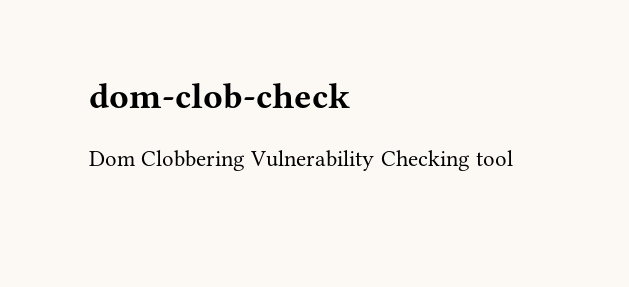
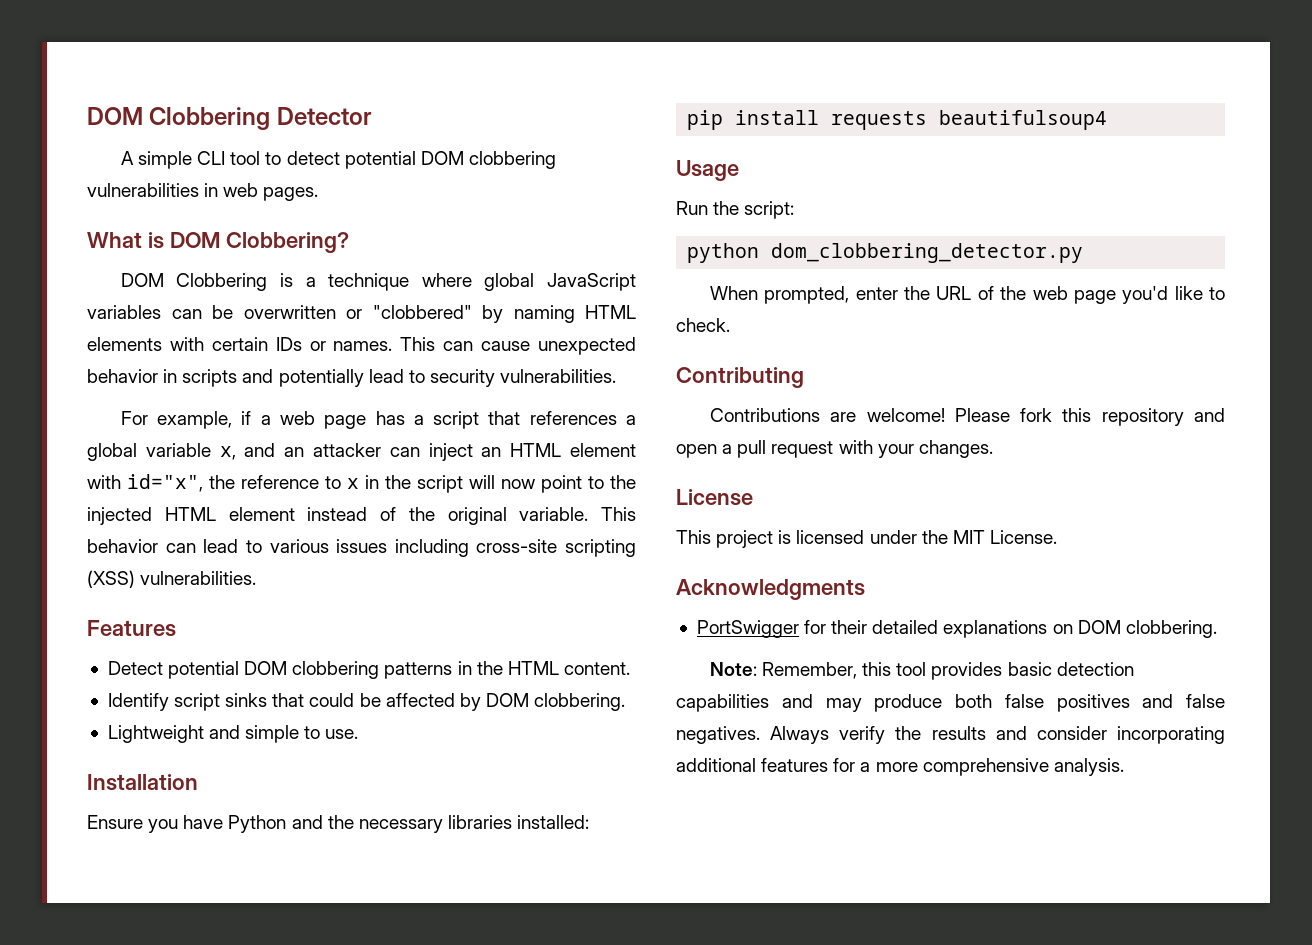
[89,83,350,109] [89,150,513,171] dom-clob-check // Dom Clobbering Vulnerability Checking tool -> [87,107,372,130] [120,151,556,169] [87,183,319,201] [87,232,349,253] [120,273,636,291] [87,305,636,323] [87,337,637,355] [87,369,617,387] [120,411,636,429] [87,443,637,461] [87,474,636,493] [87,507,636,525] [87,539,636,557] [87,570,257,588] [87,620,176,637] [107,661,630,679] [107,693,626,711] [107,725,359,743] [87,774,198,791] [87,815,590,833] [687,110,1108,130] [676,160,739,181] [676,201,795,219] [687,243,1084,263] [709,286,1225,304] [676,318,730,332] [676,367,804,388] [709,408,1225,426] [676,440,993,458] [676,489,753,506] [676,530,1057,548] [676,579,865,600] [696,620,1217,638] [709,662,1134,680] [676,694,1225,712] [676,726,1225,744] [676,758,1124,776] DOM Clobbering Detector // A simple CLI tool to detect potential DOM clobbering vulnerabilities in web pages. // What is DOM Clobbering? // DOM Clobbering is a technique where global JavaScript variables can be overwritten or "clobbered" by naming HTML elements with certain IDs or names. This can cause unexpected behavior in scripts and potentially lead to security vulnerabilities. // For example, if a web page has a script that references a global variable x, and an attacker can inject an HTML element with id="x", the reference to x in the script will now point to the injected HTML element instead of the original variable. This behavior can lead to various issues including cross-site scripting (XSS) vulnerabilities. // Features // Detect potential DOM clobbering patterns in the HTML content. // Identify script sinks that could be affected by DOM clobbering. // Lightweight and simple to use. // Installation // Ensure you have Python and the necessary libraries installed: // pip install requests beautifulsoup4 // Usage // Run the script: // python dom_clobbering_detector.py // When prompted, enter the URL of the web page you'd like to check. // Contributing // Contributions are welcome! Please fork this repository and open a pull request with your changes. // License // This project is licensed under the MIT License. // Acknowledgments // PortSwigger for their detailed explanations on DOM clobbering. // Note: Remember, this tool provides basic detection capabilities and may produce both false positives and false negatives. Always verify the results and consider incorporating additional features for a more comprehensive analysis.

